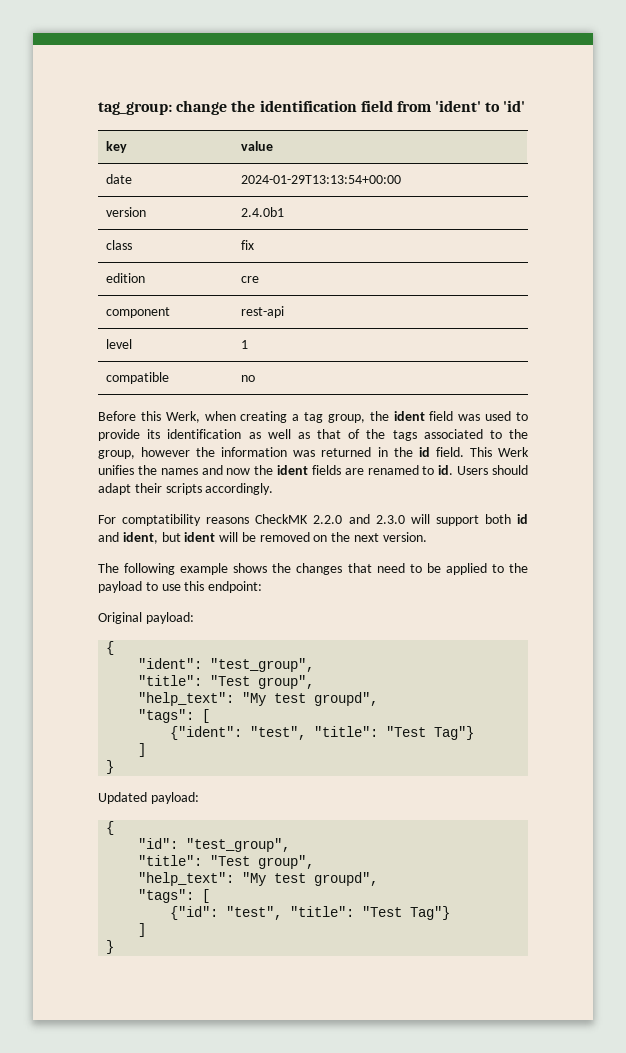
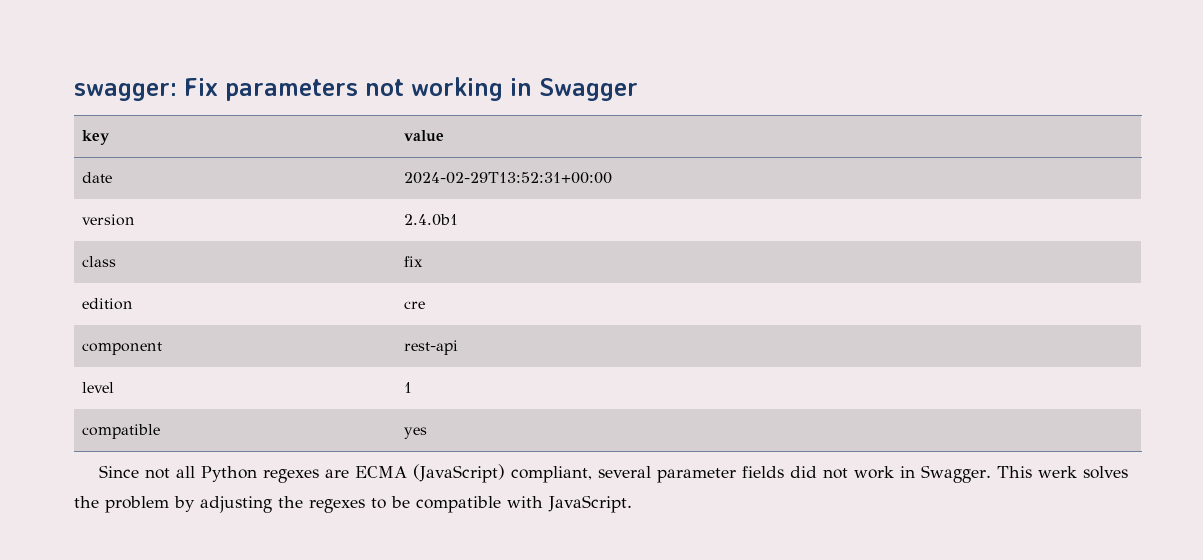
[98,100,526,115] tag_group: change the identification field from 'ident' to 'id' -> [74,77,638,101] swagger: Fix parameters not working in Swagger
[241,175,402,184] 2024-01-29T13:13:54+00:00 -> [404,172,613,184] 2024-02-29T13:52:31+00:00
[241,375,256,382] [98,411,529,423] [98,429,528,441] [98,447,529,459] [98,465,528,475] [98,483,274,495] [98,514,529,526] [98,532,427,544] [98,563,528,575] [98,581,263,593] [98,612,194,624] [106,641,115,655] [138,658,315,672] [138,675,315,689] [138,692,379,706] [138,709,211,723] [170,726,475,740] [138,743,147,757] [106,760,115,774] [98,792,199,804] [106,821,115,835] [138,838,291,852] [138,855,315,869] [138,872,379,886] [138,889,211,903] [170,906,451,920] [138,923,147,937] [106,940,115,954] no // Before this Werk, when creating a tag group, the ident field was used to provide its identification as well as that of the tags associated to the group, however the information was returned in the id field. This Werk unifies the names and now the ident fields are renamed to id. Users should adapt their scripts accordingly. // For comptatibility reasons CheckMK 2.2.0 and 2.3.0 will support both id and ident, but ident will be removed on the next version. // The following example shows the changes that need to be applied to the payload to use this endpoint: // Original payload: // { // "ident": "test_group", // "title": "Test group", // "help_text": "My test groupd", // "tags": [ // {"ident": "test", "title": "Test Tag"} // ] // } // Updated payload: // { // "id": "test_group", // "title": "Test group", // "help_text": "My test groupd", // "tags": [ // {"id": "test", "title": "Test Tag"} // ] // } -> [404,427,428,439] [99,464,1129,483] [74,495,632,513] yes // Since not all Python regexes are ECMA (JavaScript) compliant, several parameter fields did not work in Swagger. This werk solves the problem by adjusting the regexes to be compatible with JavaScript.

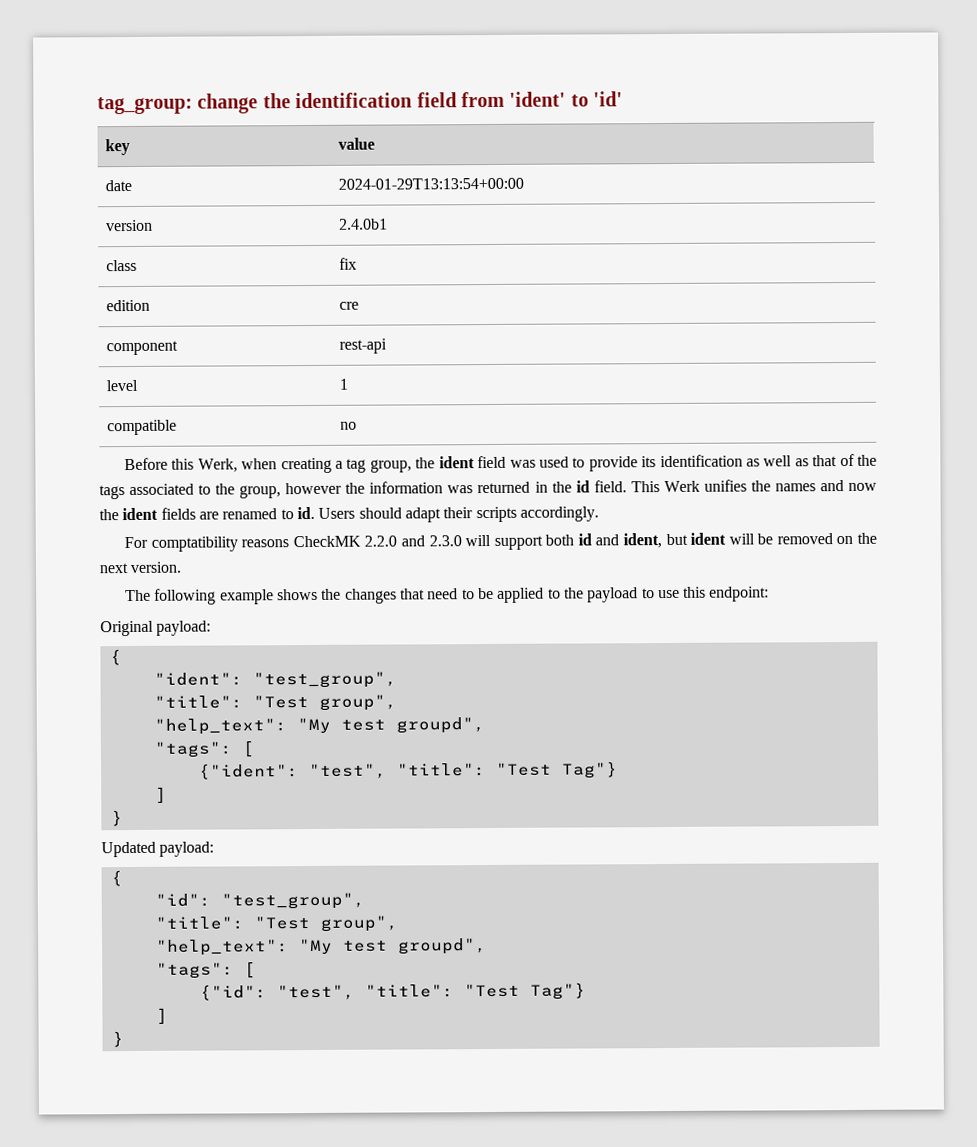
[74,77,638,101] swagger: Fix parameters not working in Swagger -> [97,91,624,115] tag_group: change the identification field from 'ident' to 'id'
[404,172,613,184] 2024-02-29T13:52:31+00:00 -> [337,177,524,190] 2024-01-29T13:13:54+00:00
[404,427,428,439] [99,464,1129,483] [74,495,632,513] yes // Since not all Python regexes are ECMA (JavaScript) compliant, several parameter fields did not work in Swagger. This werk solves the problem by adjusting the regexes to be compatible with JavaScript. -> [339,421,357,430] [124,453,878,474] [99,479,877,500] [99,506,599,523] [124,532,878,552] [99,561,182,574] [125,586,770,605] [100,620,212,637] [109,649,122,666] [153,671,397,689] [153,694,397,711] [153,717,485,735] [153,740,255,758] [198,761,618,780] [154,786,167,804] [110,810,123,827] [101,841,215,858] [110,870,123,887] [154,892,365,910] [154,915,398,932] [155,938,487,956] [155,961,256,979] [199,982,586,1001] [155,1007,168,1025] [111,1031,124,1048] no // Before this Werk, when creating a tag group, the ident field was used to provide its identification as well as that of the tags associated to the group, however the information was returned in the id field. This Werk unifies the names and now the ident fields are renamed to id. Users should adapt their scripts accordingly. // For comptatibility reasons CheckMK 2.2.0 and 2.3.0 will support both id and ident, but ident will be removed on the next version. // The following example shows the changes that need to be applied to the payload to use this endpoint: // Original payload: // { // "ident": "test_group", // "title": "Test group", // "help_text": "My test groupd", // "tags": [ // {"ident": "test", "title": "Test Tag"} // ] // } // Updated payload: // { // "id": "test_group", // "title": "Test group", // "help_text": "My test groupd", // "tags": [ // {"id": "test", "title": "Test Tag"} // ] // }

